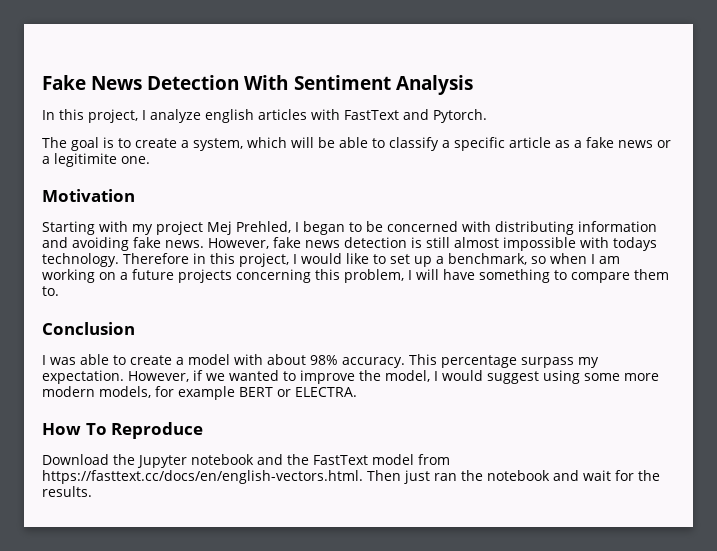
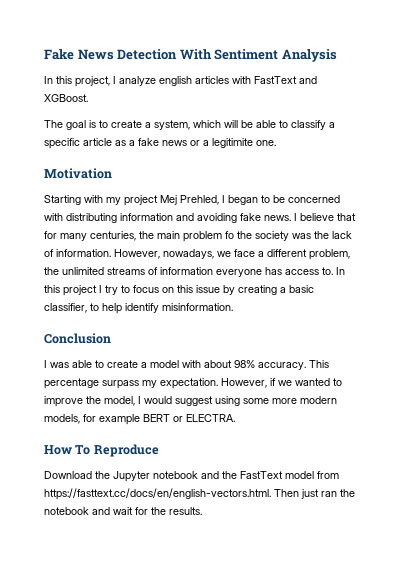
[432,109,487,123] Pytorch. -> [44,94,88,102] XGBoost.
[208,237,657,251] [42,253,620,267] [42,269,669,283] [42,286,59,296] However, fake news detection is still almost impossible with todays technology. Therefore in this project, I would like to set up a benchmark, so when I am working on a future projects concerning this problem, I will have something to compare them to. -> [294,213,356,221] [44,231,352,242] [44,249,350,260] [44,267,345,277] [44,285,314,296] [44,303,233,314] I believe that for many centuries, the main problem fo the society was the lack of information. However, nowadays, we face a different problem, the unlimited streams of information everyone has access to. In this project I try to focus on this issue by creating a basic classifier, to help identify misinformation.

